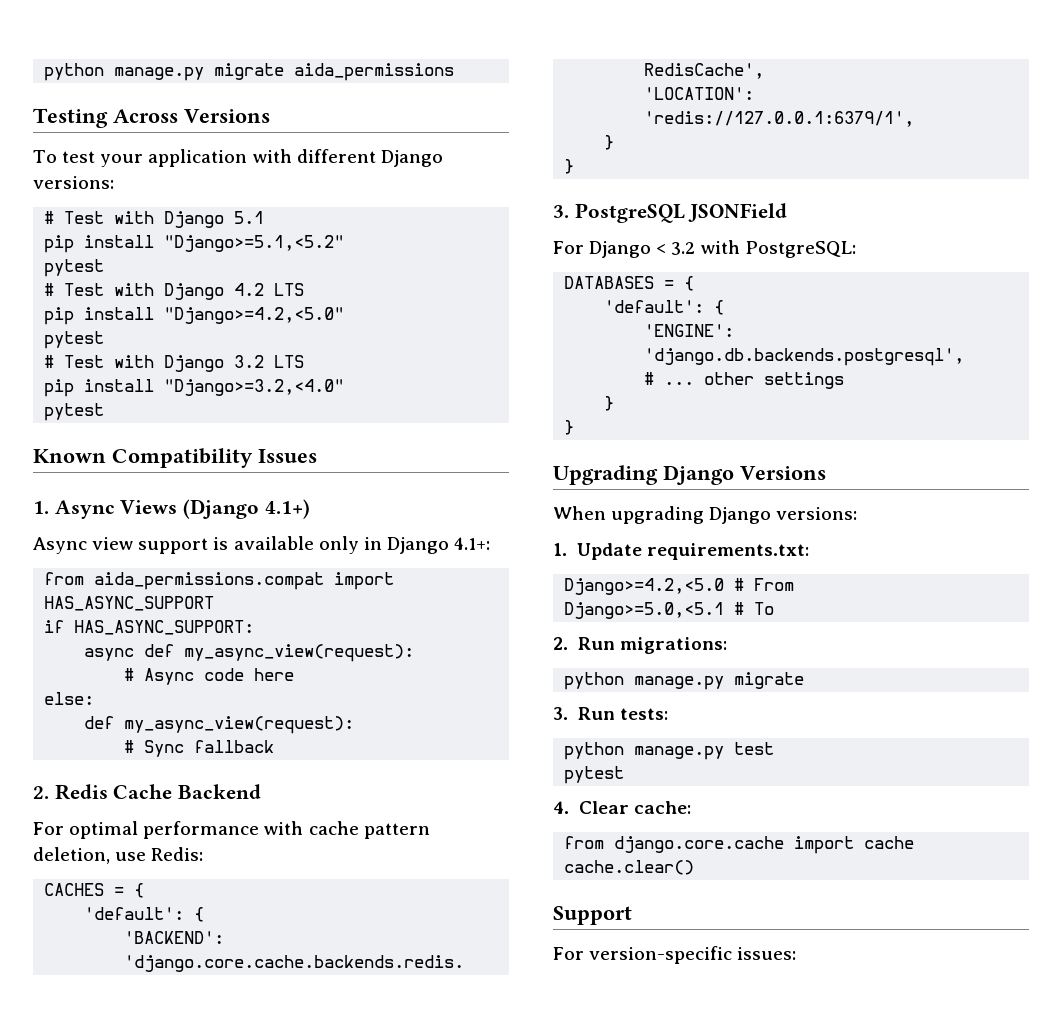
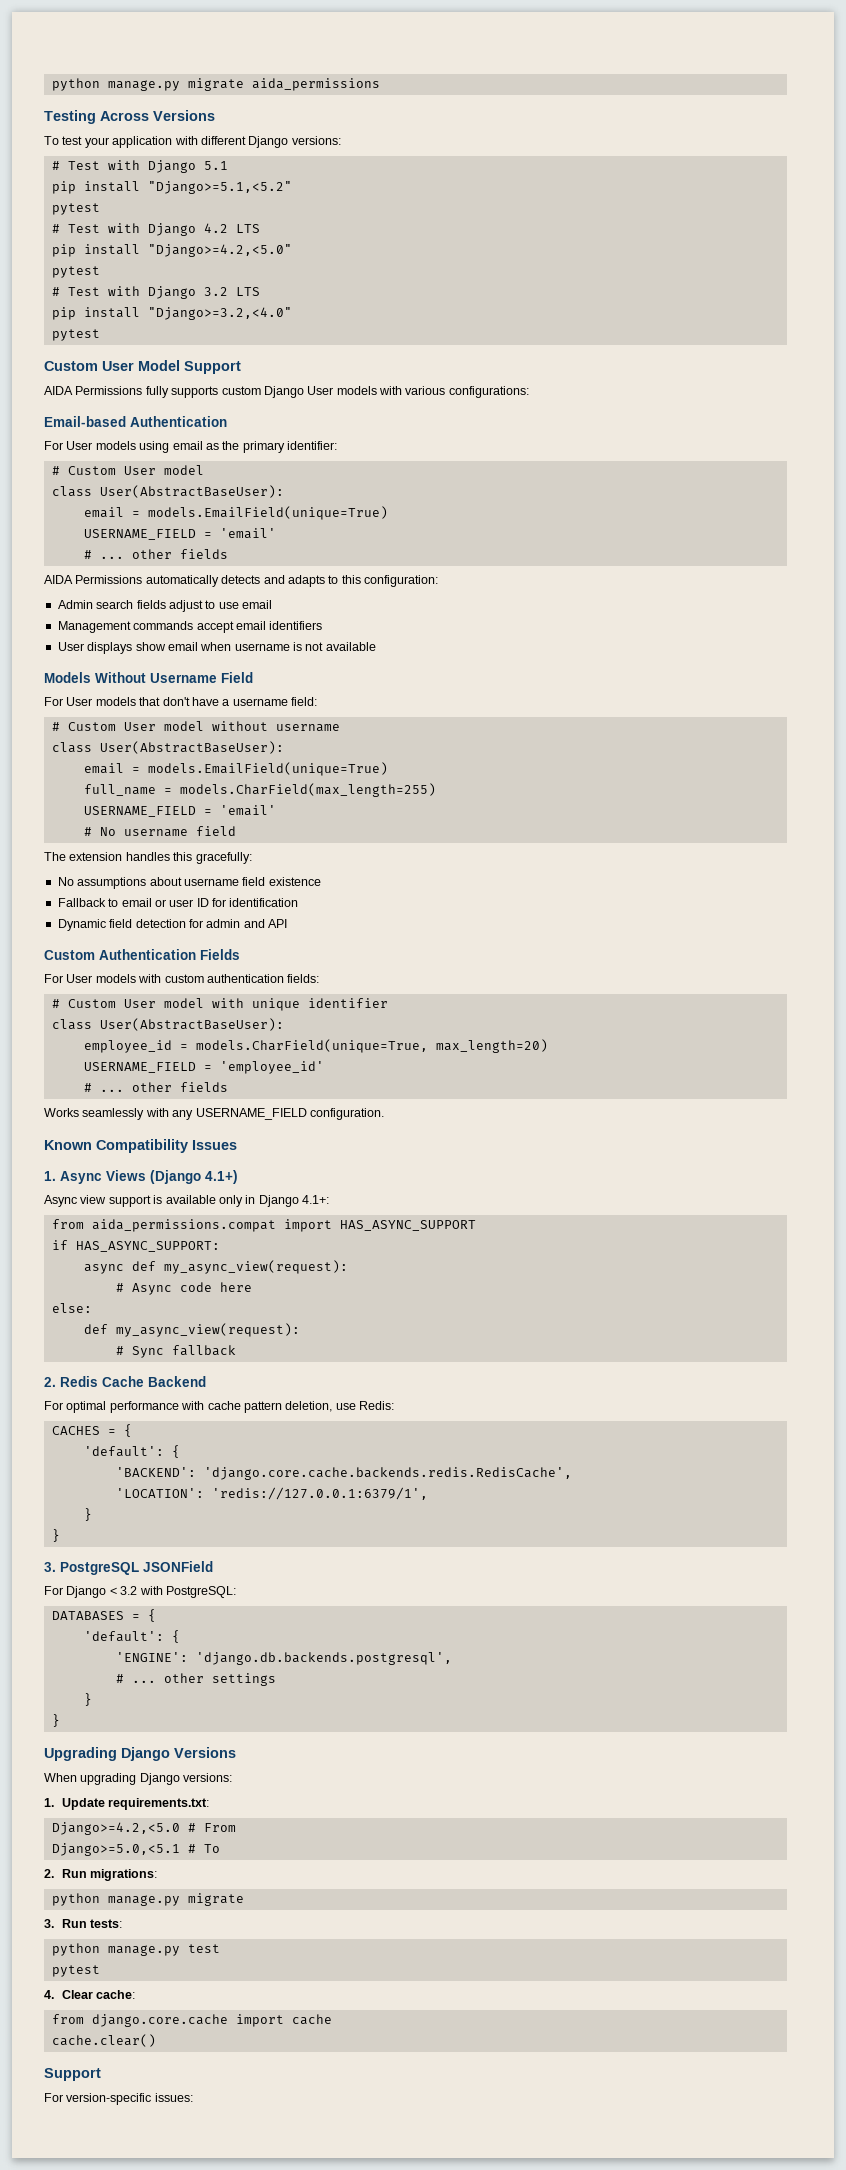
(105, 412) none -> [44,360,241,374] [44,386,529,398] [44,416,227,427] [44,441,337,453] [51,465,204,475] [51,485,284,498] [83,506,388,520] [83,528,276,540] [83,549,228,559] [44,575,438,587] [57,600,272,612] [57,621,323,633] [57,642,376,654] [44,672,253,683] [44,697,317,706] [51,721,340,732] [51,741,284,754] [83,762,388,776] [83,783,436,797] [83,805,276,817] [83,826,236,837] [44,852,252,864] [57,877,321,889] [57,898,299,907] [57,919,287,931] [44,949,240,960] [44,974,320,983] [51,998,388,1011] [51,1018,284,1031] [83,1039,548,1053] [83,1061,324,1074] [83,1082,228,1092] [44,1108,384,1120] // Custom User Model Support // AIDA Permissions fully supports custom Django User models with various configurations: // Email-based Authentication // For User models using email as the primary identifier: // # Custom User model // class User(AbstractBaseUser): // email = models.EmailField(unique=True) // USERNAME_FIELD = 'email' // # ... other fields // AIDA Permissions automatically detects and adapts to this configuration: // Admin search fields adjust to use email // Management commands accept email identifiers // User displays show email when username is not available // Models Without Username Field // For User models that don't have a username field: // # Custom User model without username // class User(AbstractBaseUser): // email = models.EmailField(unique=True) // full_name = models.CharField(max_length=255) // USERNAME_FIELD = 'email' // # No username field // The extension handles this gracefully: // No assumptions about username field existence // Fallback to email or user ID for identification // Dynamic field detection for admin and API // Custom Authentication Fields // For User models with custom authentication fields: // # Custom User model with unique identifier // class User(AbstractBaseUser): // employee_id = models.CharField(unique=True, max_length=20) // USERNAME_FIELD = 'employee_id' // # ... other fields // Works seamlessly with any USERNAME_FIELD configuration.

